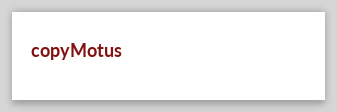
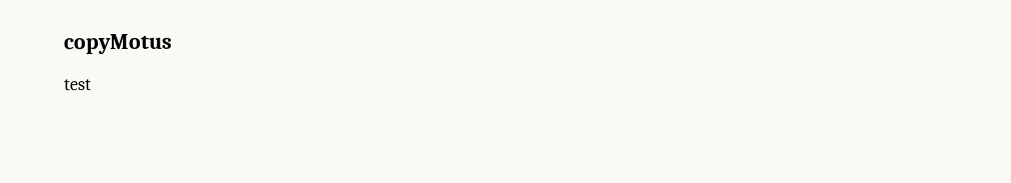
(122, 51) none -> [63,79,91,91] // test

